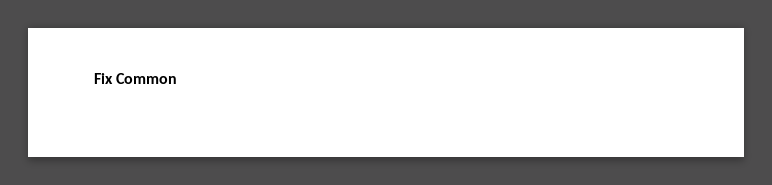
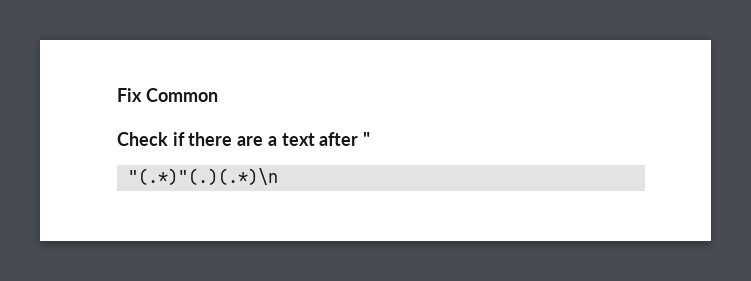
(178, 78) none -> [117,132,371,146] [127,168,278,186] // Check if there are a text after " // "(.*)"(.)(.*)\n

